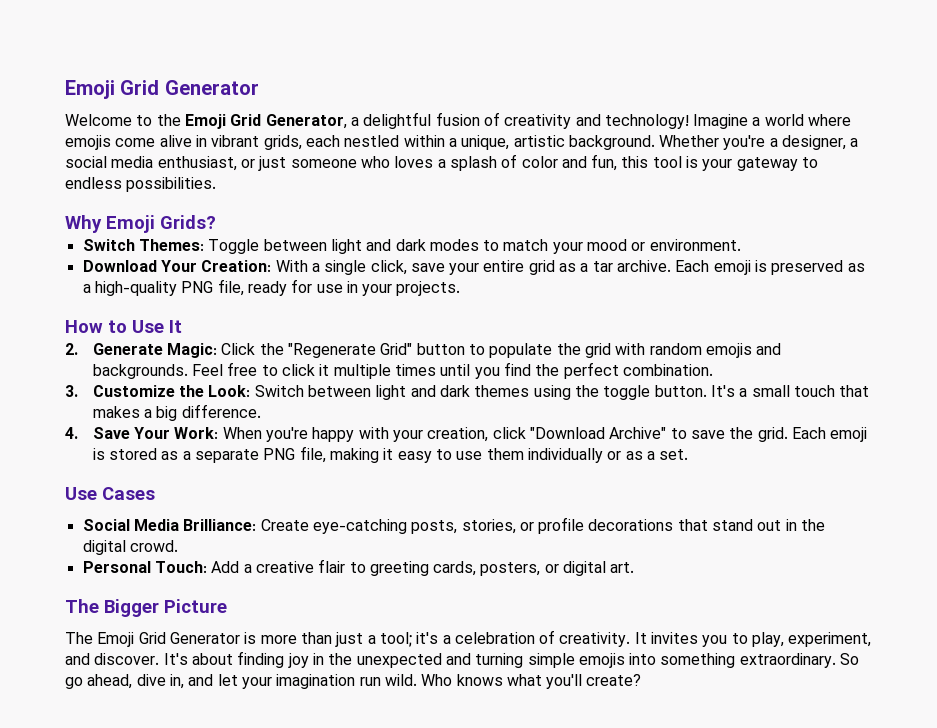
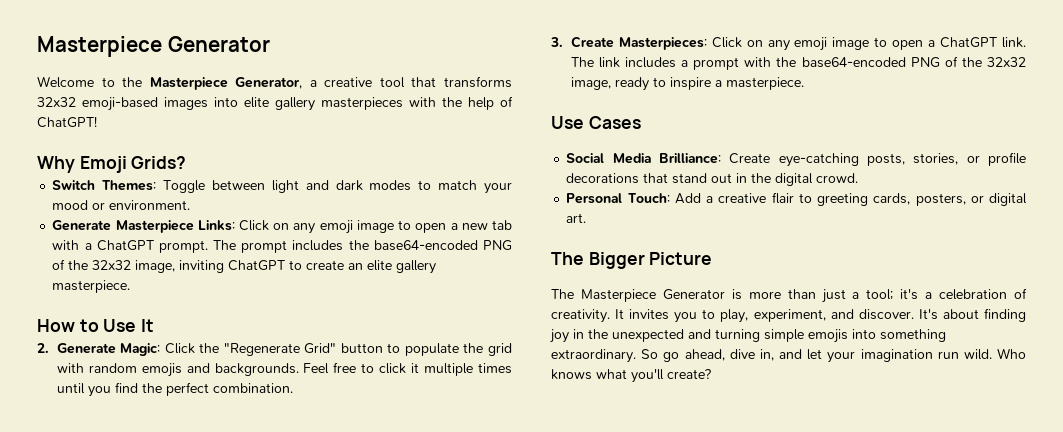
[65,80,160,99] Emoji Grid -> [37,36,162,57] Masterpiece
[184,112,852,129] [65,135,859,150] [65,154,819,171] [65,177,217,192] Emoji Grid Generator, a delightful fusion of creativity and technology! Imagine a world where emojis come alive in vibrant grids, each nestled within a unique, artistic background. Whether you're a designer, a social media enthusiast, or just someone who loves a splash of color and fun, this tool is your gateway to endless possibilities. -> [149,76,512,90] [37,96,513,111] [37,116,97,128] Masterpiece Generator, a creative tool that transforms 32x32 emoji-based images into elite gallery masterpieces with the help of ChatGPT!
[82,260,865,275] [82,279,461,296] Download Your Creation: With a single click, save your entire grid as a tar archive. Each emoji is preserved as a high-quality PNG file, ready for use in your projects. -> [52,220,513,234] [52,240,513,253] [52,259,437,274] [52,280,131,293] Generate Masterpiece Links: Click on any emoji image to open a new tab with a ChatGPT prompt. The prompt includes the base64-encoded PNG of the 32x32 image, inviting ChatGPT to create an elite gallery masterpiece.
[92,385,870,400] [92,404,261,421] [65,427,868,442] [92,446,689,463] Customize the Look: Switch between light and dark themes using the toggle button. It's a small touch that makes a big difference. // 4. Save Your Work: When you're happy with your creation, click "Download Archive" to save the grid. Each emoji is stored as a separate PNG file, making it easy to use them individually or as a set. -> [570,36,1026,51] [570,56,1026,70] [570,77,804,91] Create Masterpieces: Click on any emoji image to open a ChatGPT link. The link includes a prompt with the base64-encoded PNG of the 32x32 image, ready to inspire a masterpiece.
[97,632,166,647] Emoji Grid -> [580,289,656,302] Masterpiece

